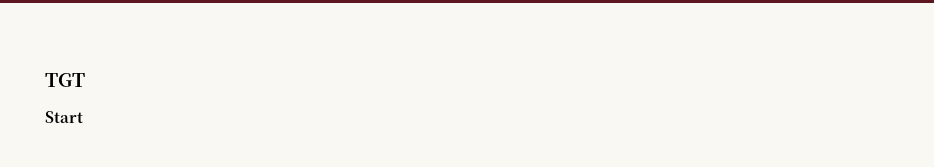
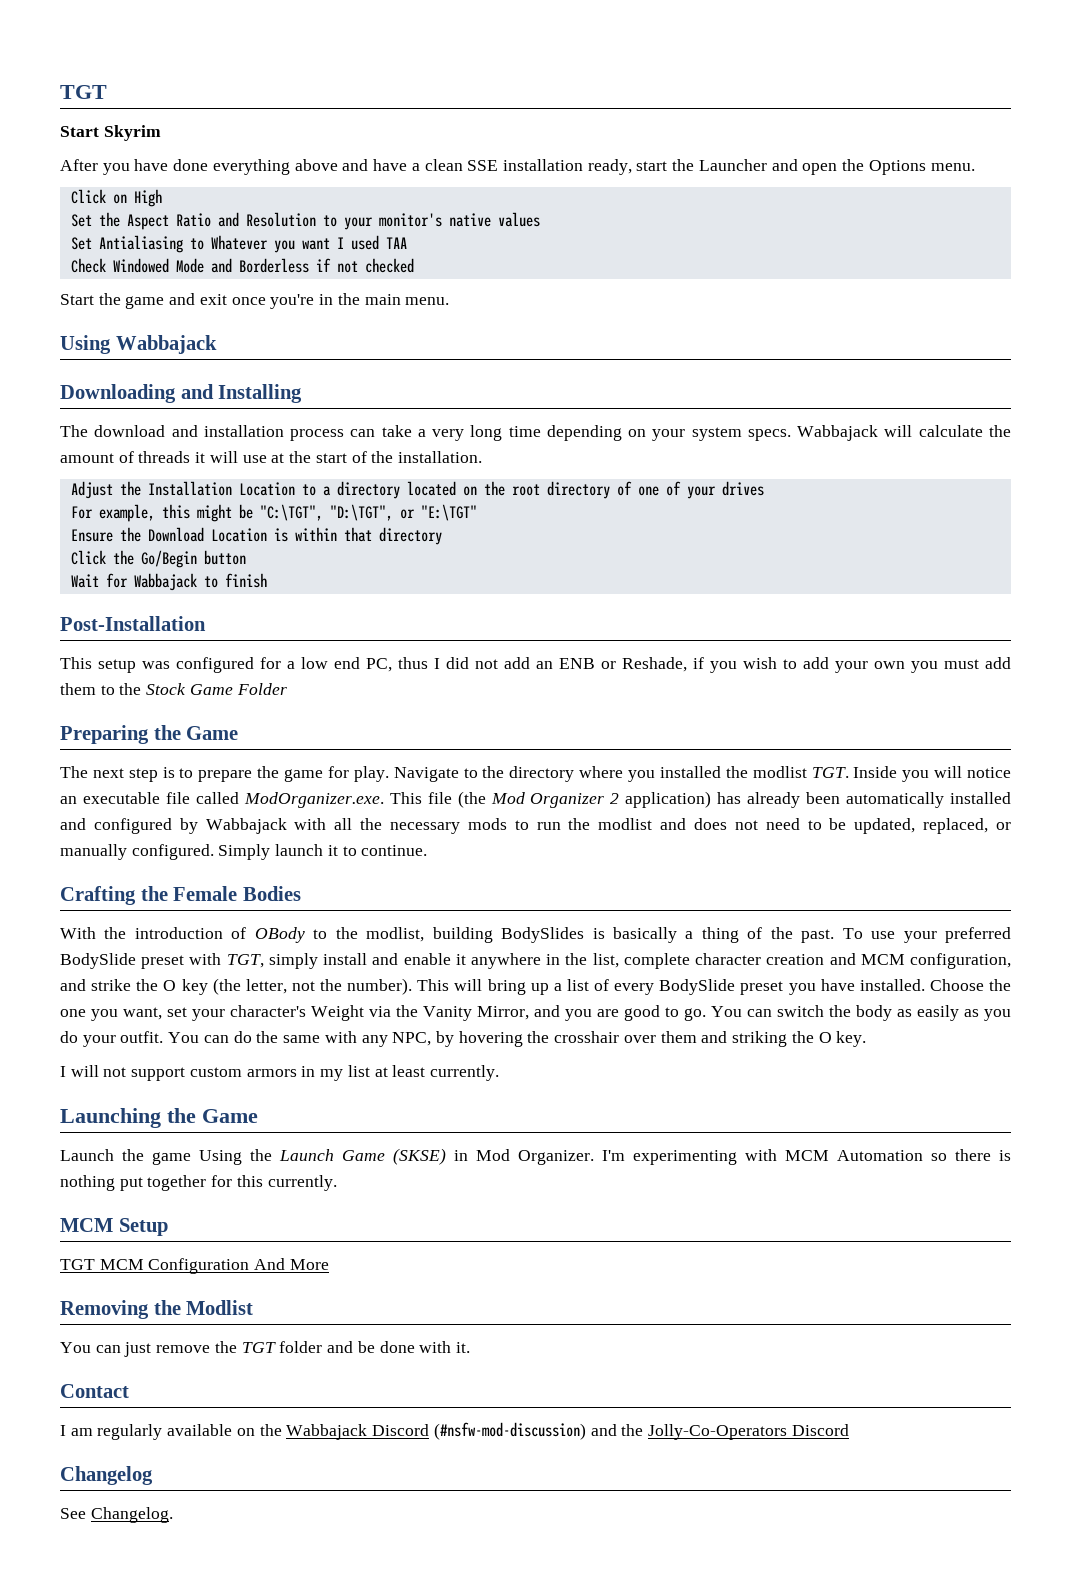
(83, 117) none -> [103,125,161,141] [60,159,975,175] [70,189,162,207] [70,212,540,230] [70,235,407,253] [70,258,414,273] [60,293,450,309] [60,335,217,354] [60,384,303,403] [60,425,1012,441] [60,451,482,463] [70,481,764,499] [70,504,477,522] [70,527,442,545] [70,550,246,568] [70,573,267,591] [60,616,206,631] [60,657,1011,673] [60,683,287,695] [60,725,239,744] [60,766,1011,782] [60,791,1011,808] [60,818,1012,834] [60,844,428,860] [60,886,301,905] [60,927,1012,943] [60,953,1011,969] [60,978,1011,995] [60,1005,1011,1021] [60,1031,867,1047] [60,1065,499,1081] [60,1108,258,1128] [60,1148,1011,1165] [60,1175,337,1191] [60,1218,168,1236] [60,1258,329,1274] [60,1300,254,1319] [60,1341,470,1357] [60,1384,129,1398] [60,1422,849,1440] [60,1466,153,1485] [60,1507,173,1523] Skyrim // After you have done everything above and have a clean SSE installation ready, start the Launcher and open the Options menu. // Click on High // Set the Aspect Ratio and Resolution to your monitor's native values // Set Antialiasing to Whatever you want I used TAA // Check Windowed Mode and Borderless if not checked // Start the game and exit once you're in the main menu. // Using Wabbajack // Downloading and Installing // The download and installation process can take a very long time depending on your system specs. Wabbajack will calculate the amount of threads it will use at the start of the installation. // Adjust the Installation Location to a directory located on the root directory of one of your drives // For example, this might be "C:\TGT", "D:\TGT", or "E:\TGT" // Ensure the Download Location is within that directory // Click the Go/Begin button // Wait for Wabbajack to finish // Post-Installation // This setup was configured for a low end PC, thus I did not add an ENB or Reshade, if you wish to add your own you must add them to the Stock Game Folder // Preparing the Game // The next step is to prepare the game for play. Navigate to the directory where you installed the modlist TGT. Inside you will notice an executable file called ModOrganizer.exe. This file (the Mod Organizer 2 application) has already been automatically installed and configured by Wabbajack with all the necessary mods to run the modlist and does not need to be updated, replaced, or manually configured. Simply launch it to continue. // Crafting the Female Bodies // With the introduction of OBody to the modlist, building BodySlides is basically a thing of the past. To use your preferred BodySlide preset with TGT, simply install and enable it anywhere in the list, complete character creation and MCM configuration, and strike the O key (the letter, not the number). This will bring up a list of every BodySlide preset you have installed. Choose the one you want, set your character's Weight via the Vanity Mirror, and you are good to go. You can switch the body as easily as you do your outfit. You can do the same with any NPC, by hovering the crosshair over them and striking the O key. // I will not support custom armors in my list at least currently. // Launching the Game // Launch the game Using the Launch Game (SKSE) in Mod Organizer. I'm experimenting with MCM Automation so there is nothing put together for this currently. // MCM Setup // TGT MCM Configuration And More // Removing the Modlist // You can just remove the TGT folder and be done with it. // Contact // I am regularly available on the Wabbajack Discord (#nsfw-mod-discussion) and the Jolly-Co-Operators Discord // Changelog // See Changelog.

